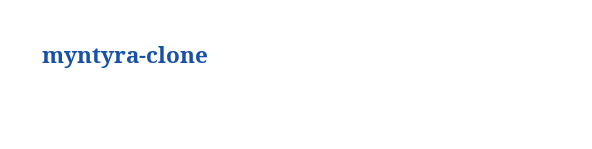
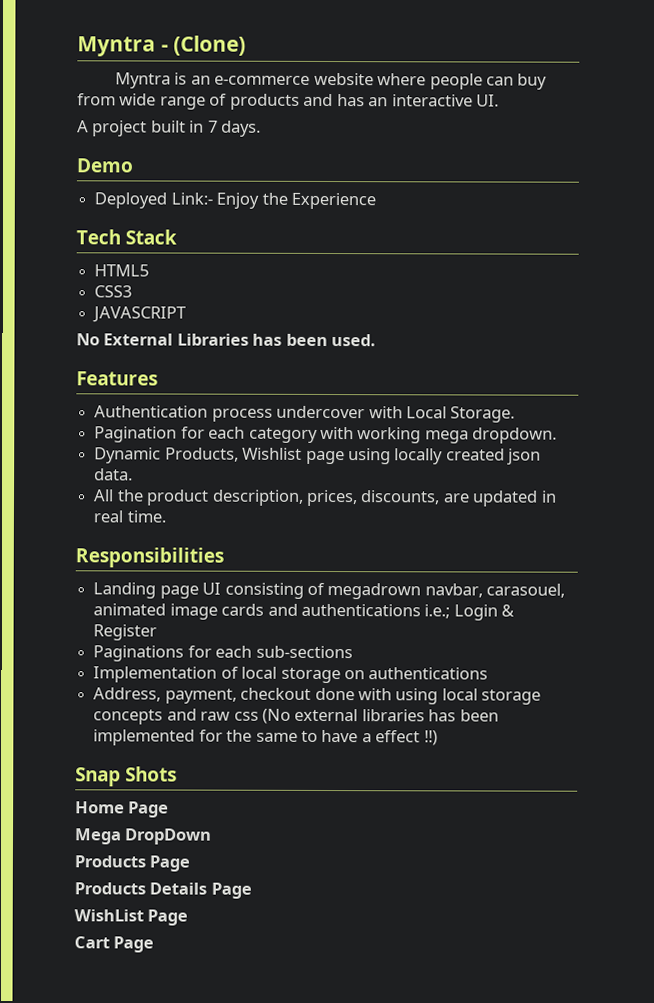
[42,46,208,68] myntyra-clone -> [77,35,247,57] [114,72,548,90] [77,93,500,110] [77,120,262,137] [76,158,134,173] [94,192,376,210] [76,229,178,245] [94,264,150,277] [94,285,133,298] [92,306,187,323] [76,333,377,347] [76,371,158,386] [94,405,516,423] [94,426,558,444] [94,447,542,465] [94,468,134,481] [93,489,557,507] [93,510,166,523] [75,547,224,568] [93,582,566,600] [93,603,516,621] [93,624,158,641] [93,645,353,662] [93,666,489,684] [93,687,542,705] [93,708,499,725] [93,729,438,746] [75,766,178,787] [75,801,170,818] [74,828,213,845] [74,855,191,872] [74,882,252,899] [74,909,189,926] [74,936,155,953] Myntra - (Clone) // Myntra is an e-commerce website where people can buy from wide range of products and has an interactive UI. // A project built in 7 days. // Demo // Deployed Link:- Enjoy the Experience // Tech Stack // HTML5 // CSS3 // JAVASCRIPT // No External Libraries has been used. // Features // Authentication process undercover with Local Storage. // Pagination for each category with working mega dropdown. // Dynamic Products, Wishlist page using locally created json data. // All the product description, prices, discounts, are updated in real time. // Responsibilities // Landing page UI consisting of megadrown navbar, carasouel, animated image cards and authentications i.e.; Login & Register // Paginations for each sub-sections // Implementation of local storage on authentications // Address, payment, checkout done with using local storage concepts and raw css (No external libraries has been implemented for the same to have a effect !!) // Snap Shots // Home Page // Mega DropDown // Products Page // Products Details Page // WishList Page // Cart Page

